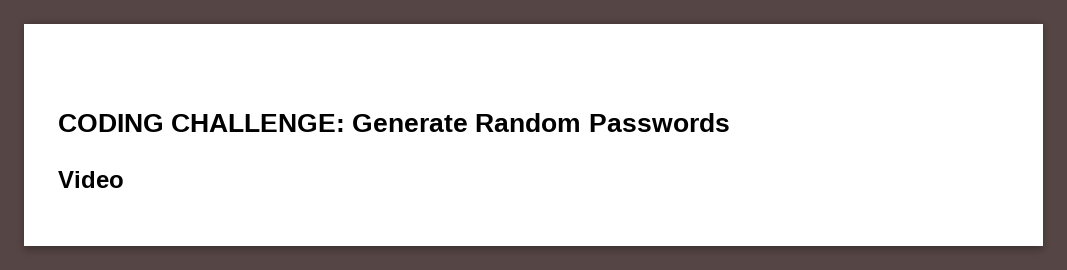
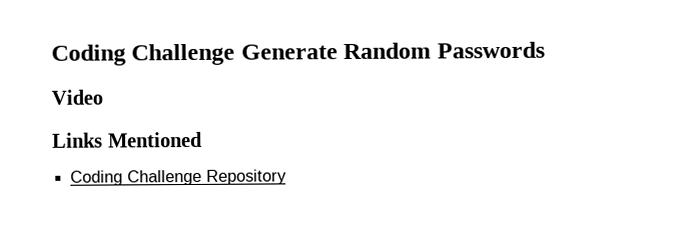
[58,114,346,132] CODING CHALLENGE: -> [51,43,236,66] Coding Challenge
(124, 179) none -> [52,131,203,148] [70,169,288,186] // Links Mentioned // Coding Challenge Repository

